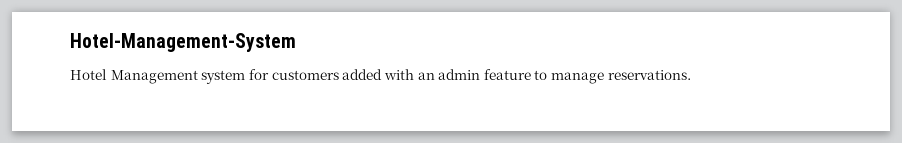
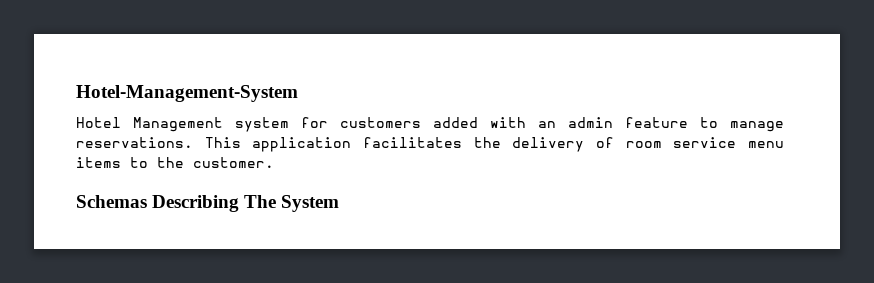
(691, 75) none -> [204,137,784,152] [76,157,274,168] [76,195,340,212] This application facilitates the delivery of room service menu items to the customer. // Schemas Describing The System

